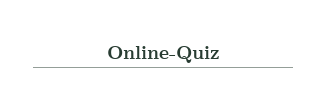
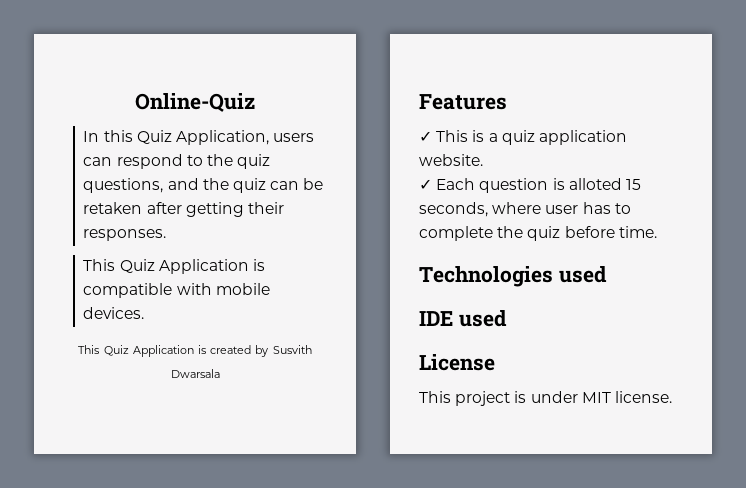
(220, 54) none -> [83,130,315,145] [83,154,271,169] [83,178,324,193] [83,202,284,217] [83,229,167,241] [83,259,265,274] [83,283,270,298] [83,307,145,319] [78,345,312,357] [170,369,220,378] [419,94,507,110] [419,130,627,145] [419,154,483,166] [419,178,641,193] [419,202,631,217] [419,226,657,241] [419,266,607,287] [419,310,507,327] [419,354,495,371] [419,391,672,406] // In this Quiz Application, users can respond to the quiz questions, and the quiz can be retaken after getting their responses. // This Quiz Application is compatible with mobile devices. // This Quiz Application is created by Susvith Dwarsala // Features // ✓ This is a quiz application website. // ✓ Each question is alloted 15 seconds, where user has to complete the quiz before time. // Technologies used // IDE used // License // This project is under MIT license.

